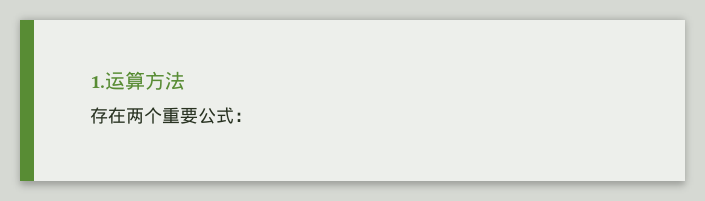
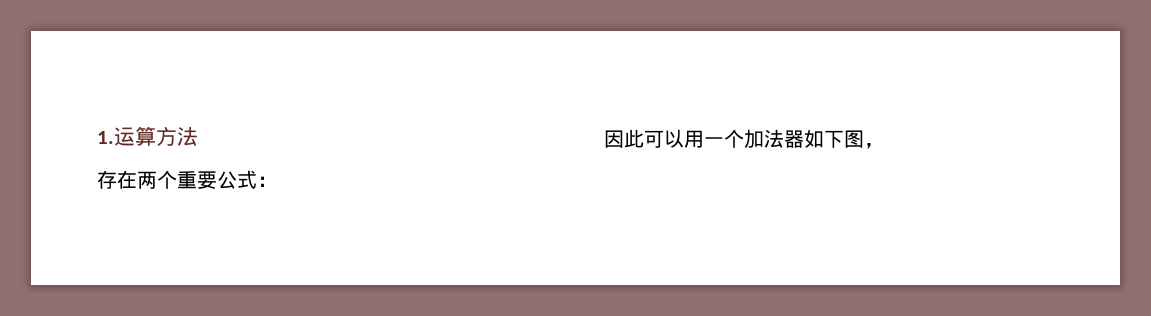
(252, 117) none -> [604,129,884,149] // 因此可以用一个加法器如下图，

